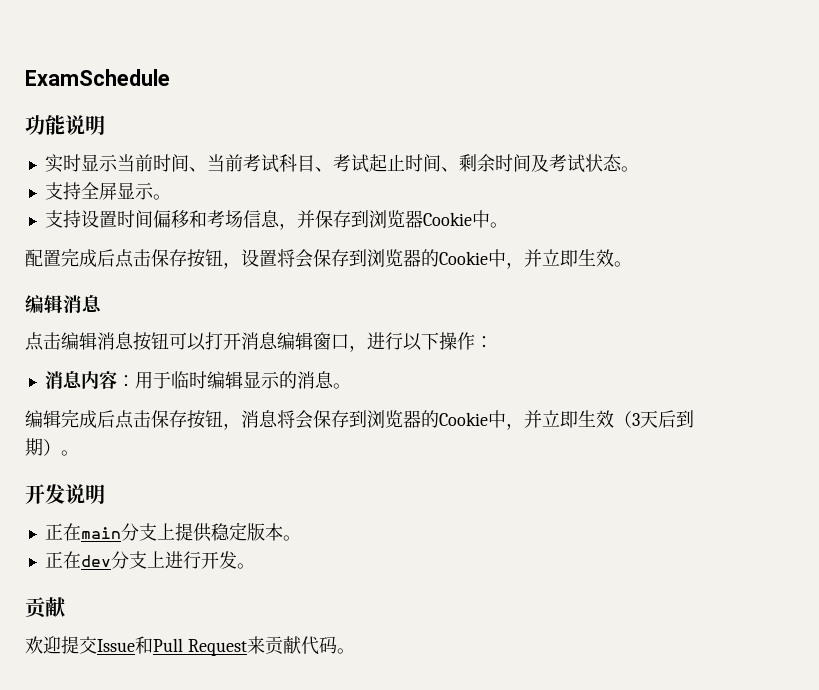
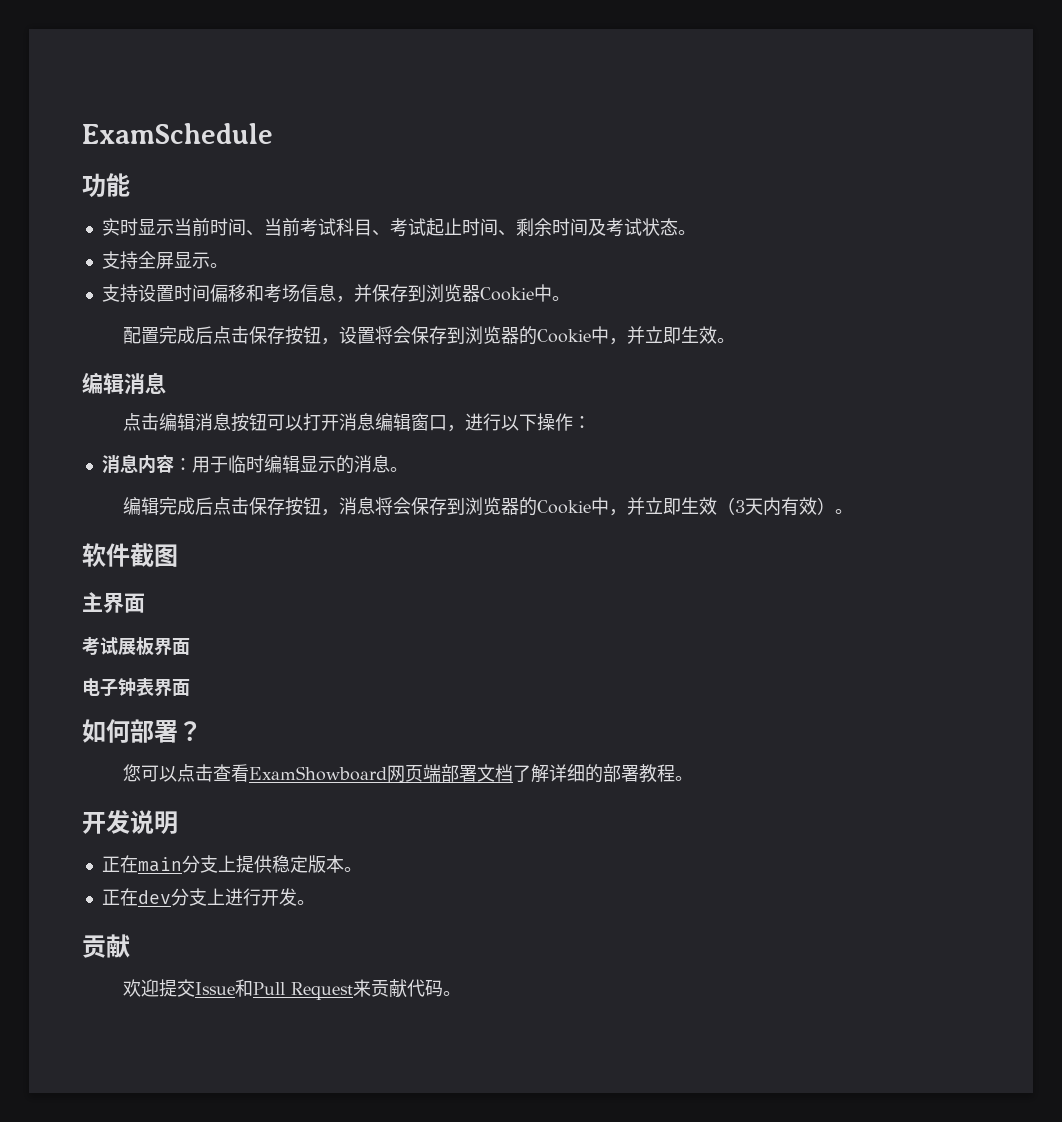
[65,115,105,135] 说明 -> (130, 185) none
[658,410,694,428] [25,438,43,456] 后到期 -> [763,497,818,516] 内有效
(79, 453) none -> [82,543,178,567] [82,592,145,613] [82,637,190,656] [82,678,190,697] [82,719,202,743] [123,764,694,783] // 软件截图 // 主界面 // 考试展板界面 // 电子钟表界面 // 如何部署？ // 您可以点击查看ExamShowboard网页端部署文档了解详细的部署教程。

